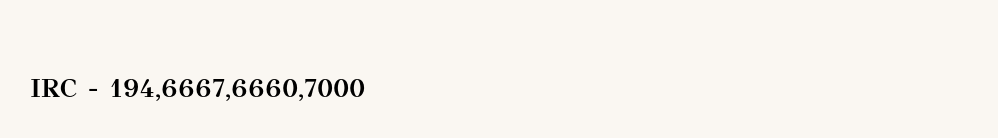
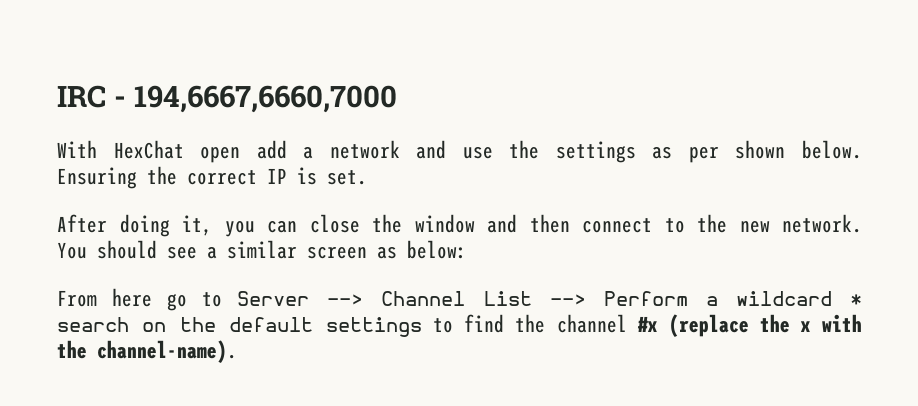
(365, 90) none -> [57,140,863,163] [57,166,367,189] [57,214,862,237] [57,240,467,259] [57,288,862,311] [57,314,862,337] [57,340,237,363] // With HexChat open add a network and use the settings as per shown below. Ensuring the correct IP is set. // After doing it, you can close the window and then connect to the new network. You should see a similar screen as below: // From here go to Server --> Channel List --> Perform a wildcard * search on the default settings to find the channel #x (replace the x with the channel-name).

